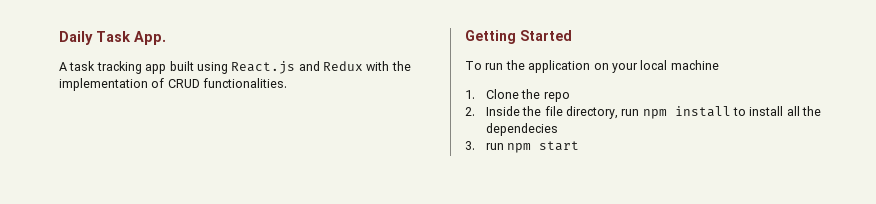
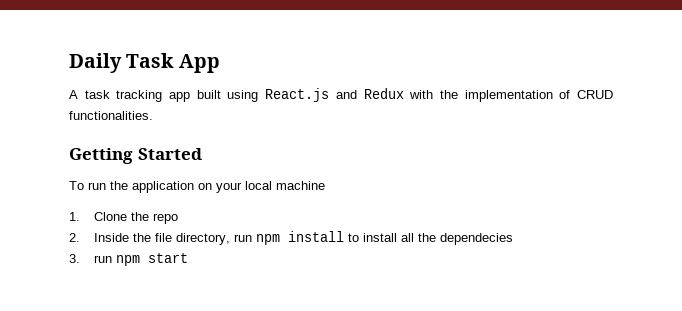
[134,31,166,45] App. -> [178,54,220,73] App

